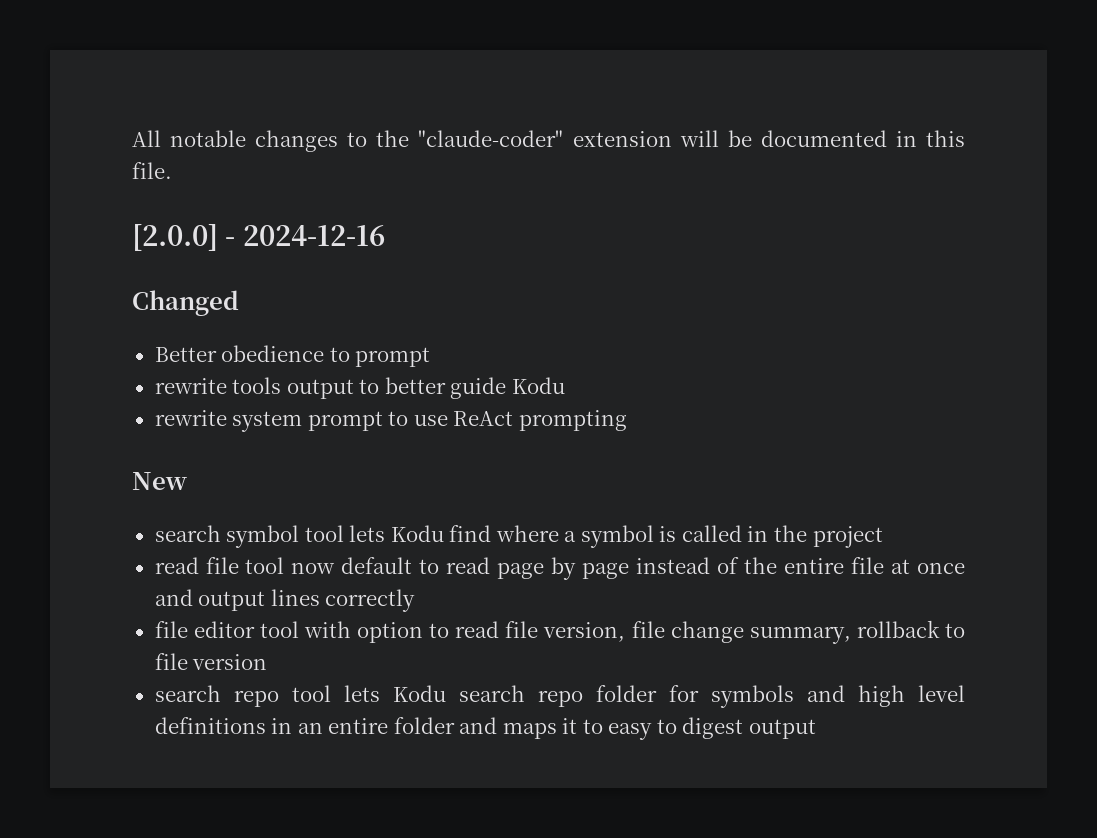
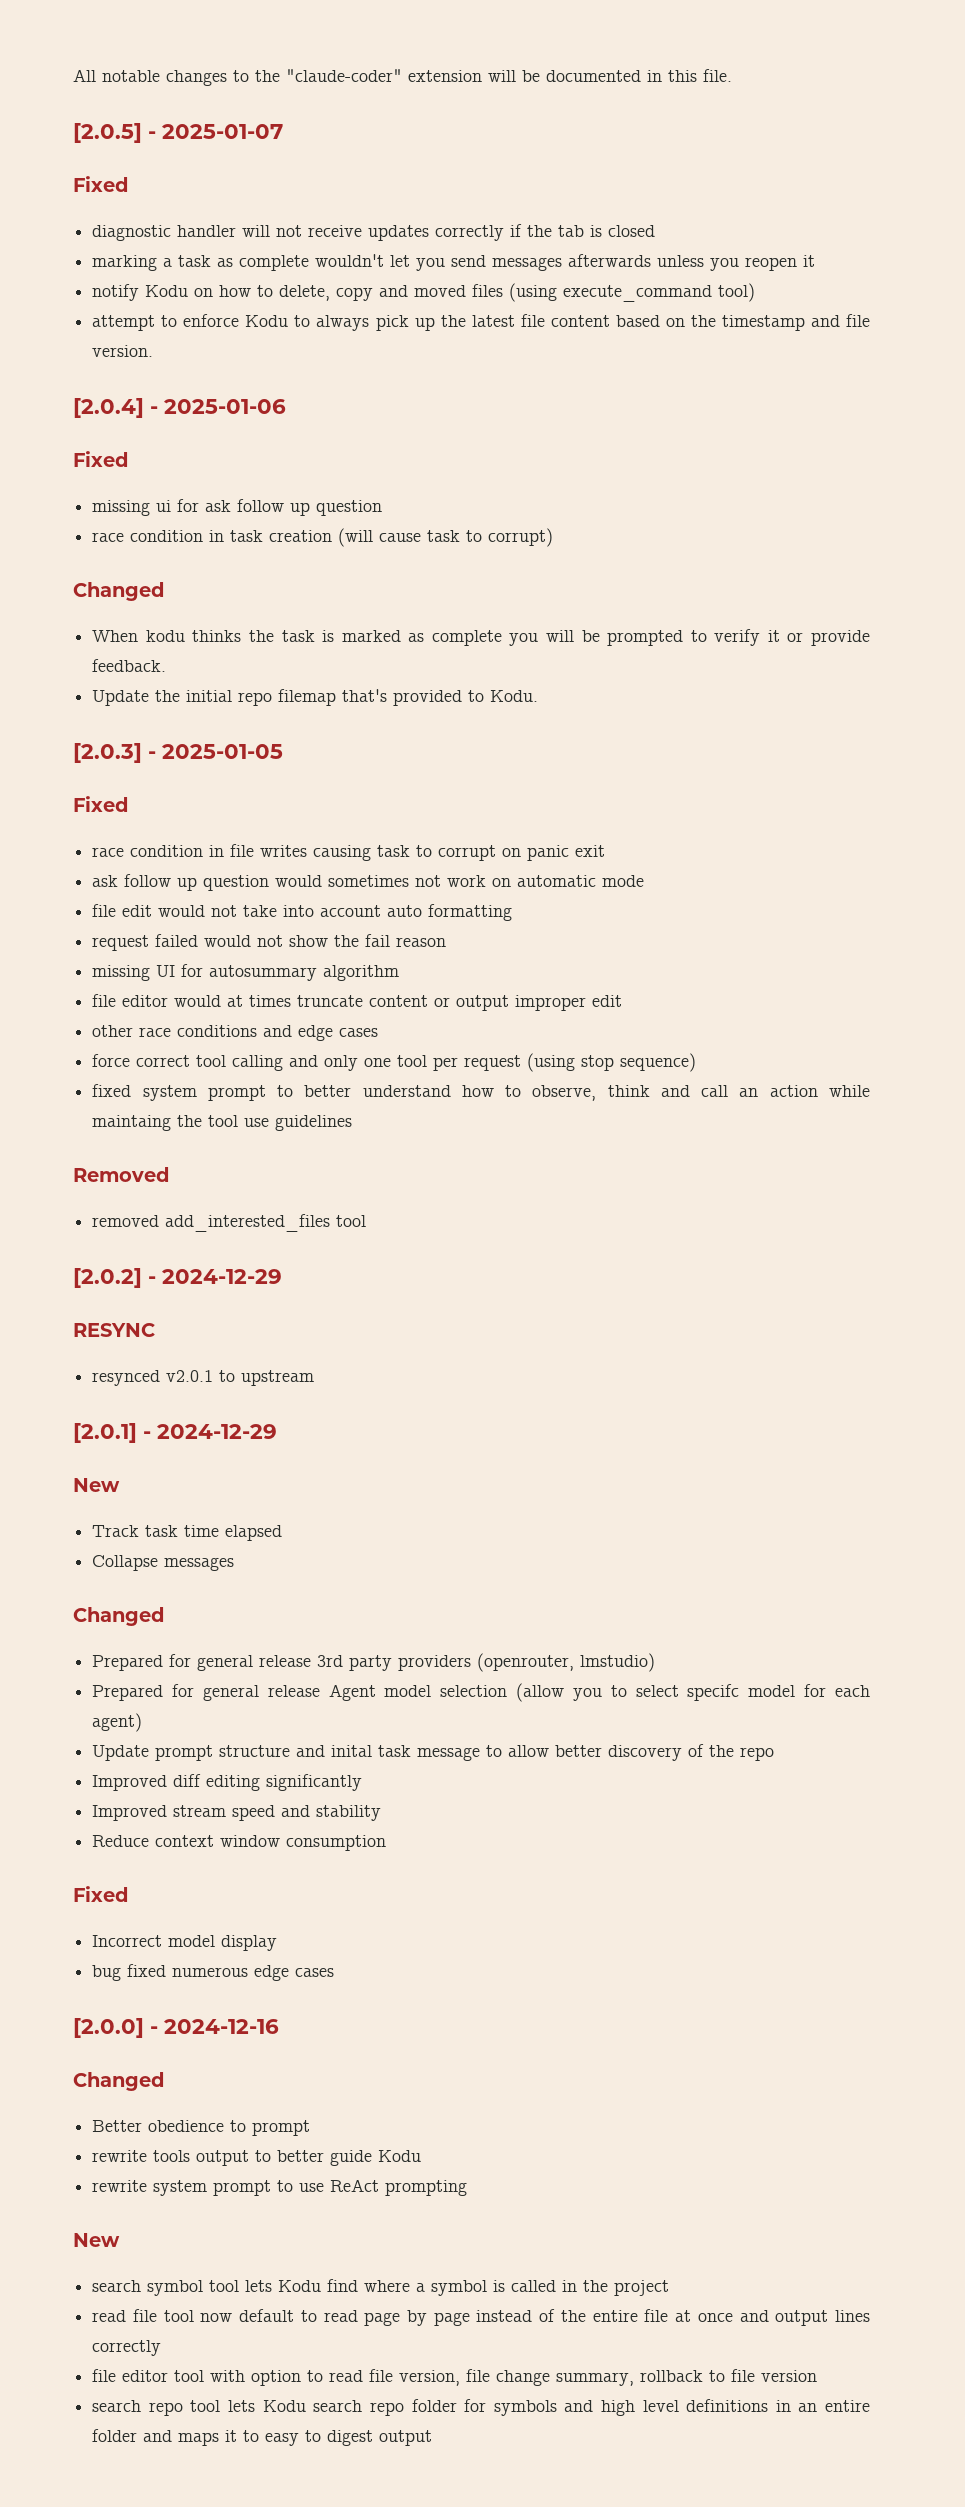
(172, 170) none -> [73,123,283,143] [73,176,129,192] [92,224,656,241] [92,254,816,271] [92,283,756,302] [92,314,870,331] [92,345,154,357] [73,398,286,418] [73,451,129,467] [92,499,383,516] [92,528,554,547] [73,582,165,601] [92,629,871,646] [92,659,167,672] [92,689,539,706] [73,743,283,763] [73,796,129,812] [92,844,606,861] [92,874,645,891] [92,904,513,921] [92,934,447,951] [92,964,400,981] [92,994,623,1011] [92,1025,379,1041] [92,1053,697,1072] [92,1084,870,1101] [92,1115,353,1131] [73,1167,170,1182] [92,1214,367,1232] [73,1268,282,1288] [73,1323,155,1337] [92,1370,315,1386] [73,1423,277,1443] [73,1478,120,1492] [92,1525,283,1541] [92,1555,235,1571] [73,1607,165,1626] [92,1653,656,1672] [92,1683,870,1702] [92,1713,143,1732] [92,1744,775,1761] [92,1774,363,1791] [92,1805,382,1821] [92,1835,387,1851] [73,1886,129,1902] [92,1935,278,1951] [92,1964,335,1981] // [2.0.5] - 2025-01-07 // Fixed // diagnostic handler will not receive updates correctly if the tab is closed // marking a task as complete wouldn't let you send messages afterwards unless you reopen it // notify Kodu on how to delete, copy and moved files (using execute_command tool) // attempt to enforce Kodu to always pick up the latest file content based on the timestamp and file version. // [2.0.4] - 2025-01-06 // Fixed // missing ui for ask follow up question // race condition in task creation (will cause task to corrupt) // Changed // When kodu thinks the task is marked as complete you will be prompted to verify it or provide feedback. // Update the initial repo filemap that's provided to Kodu. // [2.0.3] - 2025-01-05 // Fixed // race condition in file writes causing task to corrupt on panic exit // ask follow up question would sometimes not work on automatic mode // file edit would not take into account auto formatting // request failed would not show the fail reason // missing UI for autosummary algorithm // file editor would at times truncate content or output improper edit // other race conditions and edge cases // force correct tool calling and only one tool per request (using stop sequence) // fixed system prompt to better understand how to observe, think and call an action while maintaing the tool use guidelines // Removed // removed add_interested_files tool // [2.0.2] - 2024-12-29 // RESYNC // resynced v2.0.1 to upstream // [2.0.1] - 2024-12-29 // New // Track task time elapsed // Collapse messages // Changed // Prepared for general release 3rd party providers (openrouter, lmstudio) // Prepared for general release Agent model selection (allow you to select specifc model for each agent) // Update prompt structure and inital task message to allow better discovery of the repo // Improved diff editing significantly // Improved stream speed and stability // Reduce context window consumption // Fixed // Incorrect model display // bug fixed numerous edge cases

